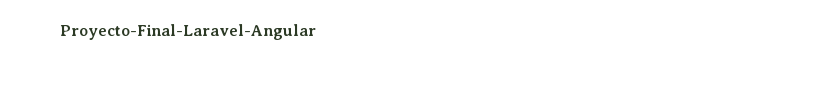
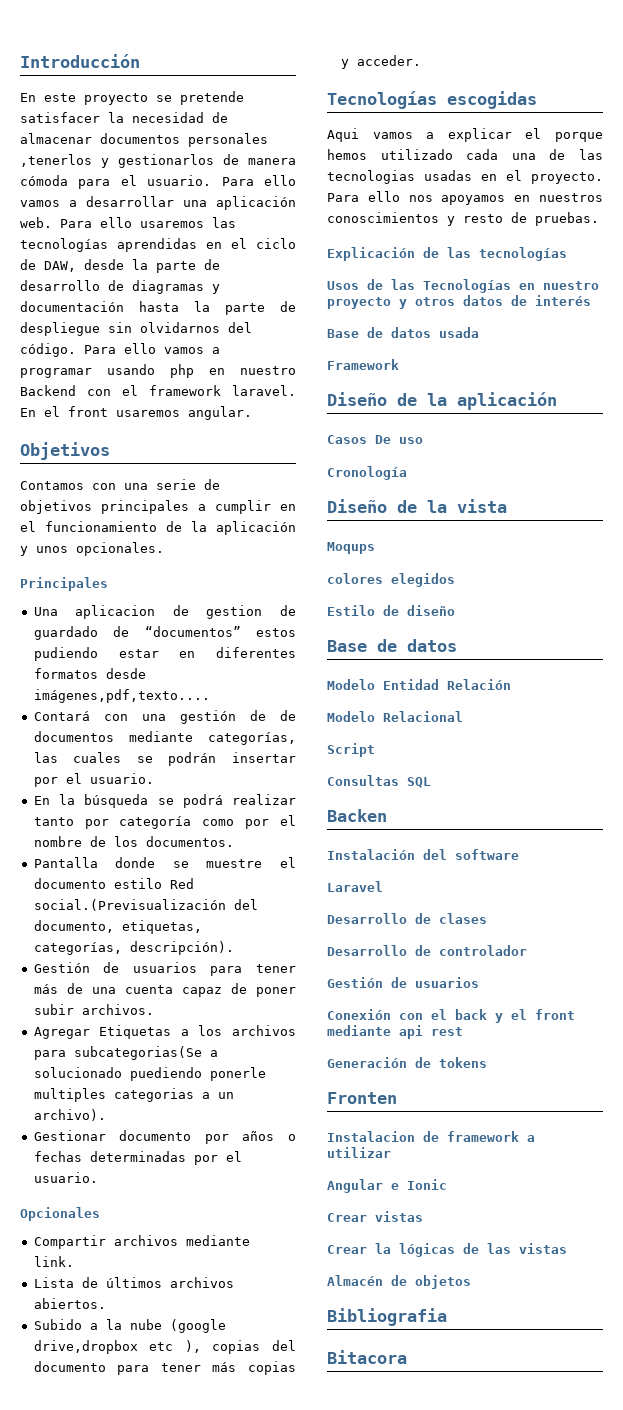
[60,24,316,40] Proyecto-Final-Laravel-Angular -> [20,54,140,68] [20,91,244,105] [20,112,228,123] [20,133,268,147] [20,154,296,168] [20,175,296,189] [20,196,296,210] [20,217,236,228] [20,238,296,252] [20,259,220,273] [20,280,220,294] [20,301,296,315] [20,322,252,336] [20,343,220,357] [20,364,296,378] [20,385,296,396] [20,406,252,420] [20,442,110,460] [20,479,220,490] [20,500,296,514] [20,521,296,535] [20,542,164,556] [20,577,108,591] [33,605,296,619] [33,626,296,640] [33,647,296,661] [33,668,146,679] [33,689,210,703] [33,710,296,724] [33,731,296,745] [33,752,296,766] [33,773,154,787] [33,794,296,808] [33,815,296,829] [33,836,234,847] [33,857,296,868] [33,878,194,889] [33,899,258,911] [33,920,202,934] [33,941,234,955] [33,962,296,976] [33,983,296,997] [33,1004,154,1015] [33,1025,296,1039] [33,1046,218,1060] [33,1067,266,1081] [33,1088,234,1102] [33,1109,106,1121] [33,1130,296,1144] [33,1151,242,1165] [33,1172,98,1183] [20,1207,100,1221] [33,1235,250,1249] [33,1256,74,1267] [33,1277,234,1288] [33,1298,106,1309] [33,1319,226,1333] [33,1340,296,1354] [33,1361,296,1375] [340,55,421,69] [327,91,537,109] [327,128,603,142] [327,149,603,160] [327,170,603,184] [327,191,603,205] [327,212,599,226] [327,247,567,261] [327,279,599,293] [327,295,591,309] [327,327,479,338] [327,359,399,370] [327,392,557,410] [327,435,423,444] [327,466,407,480] [327,499,507,513] [327,542,375,554] [327,573,455,587] [327,605,455,616] [327,639,457,652] [327,679,511,690] [327,711,463,722] [327,743,375,757] [327,775,431,788] [327,809,387,822] [327,849,519,860] [327,881,383,892] [327,913,487,924] [327,945,527,956] [327,977,479,988] [327,1009,575,1023] [327,1025,463,1039] [327,1057,487,1068] [327,1092,397,1104] [327,1131,535,1142] [327,1147,391,1158] [327,1179,447,1193] [327,1211,423,1222] [327,1243,567,1257] [327,1275,471,1289] [327,1308,447,1326] [327,1350,407,1364] Introducción // En este proyecto se pretende satisfacer la necesidad de almacenar documentos personales ,tenerlos y gestionarlos de manera cómoda para el usuario. Para ello vamos a desarrollar una aplicación web. Para ello usaremos las tecnologías aprendidas en el ciclo de DAW, desde la parte de desarrollo de diagramas y documentación hasta la parte de despliegue sin olvidarnos del código. Para ello vamos a programar usando php en nuestro Backend con el framework laravel. En el front usaremos angular. // Objetivos // Contamos con una serie de objetivos principales a cumplir en el funcionamiento de la aplicación y unos opcionales. // Principales // Una aplicacion de gestion de guardado de “documentos” estos pudiendo estar en diferentes formatos desde imágenes,pdf,texto.... // Contará con una gestión de de documentos mediante categorías, las cuales se podrán insertar por el usuario. // En la búsqueda se podrá realizar tanto por categoría como por el nombre de los documentos. // Pantalla donde se muestre el documento estilo Red social.(Previsualización del documento, etiquetas, categorías, descripción). // Gestión de usuarios para tener más de una cuenta capaz de poner subir archivos. // Agregar Etiquetas a los archivos para subcategorias(Se a solucionado puediendo ponerle multiples categorias a un archivo). // Gestionar documento por años o fechas determinadas por el usuario. // Opcionales // Compartir archivos mediante link. // Lista de últimos archivos abiertos. // Subido a la nube (google drive,dropbox etc ), copias del documento para tener más copias y acceder. // Tecnologías escogidas // Aqui vamos a explicar el porque hemos utilizado cada una de las tecnologias usadas en el proyecto. Para ello nos apoyamos en nuestros conoscimientos y resto de pruebas. // Explicación de las tecnologías // Usos de las Tecnologías en nuestro proyecto y otros datos de interés // Base de datos usada // Framework // Diseño de la aplicación // Casos De uso // Cronología // Diseño de la vista // Moqups // colores elegidos // Estilo de diseño // Base de datos // Modelo Entidad Relación // Modelo Relacional // Script // Consultas SQL // Backen // Instalación del software // Laravel // Desarrollo de clases // Desarrollo de controlador // Gestión de usuarios // Conexión con el back y el front mediante api rest // Generación de tokens // Fronten // Instalacion de framework a utilizar // Angular e Ionic // Crear vistas // Crear la lógicas de las vistas // Almacén de objetos // Bibliografia // Bitacora

